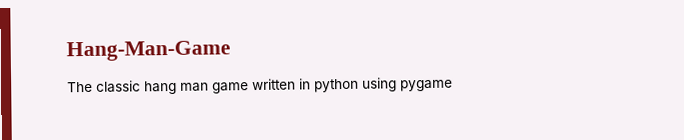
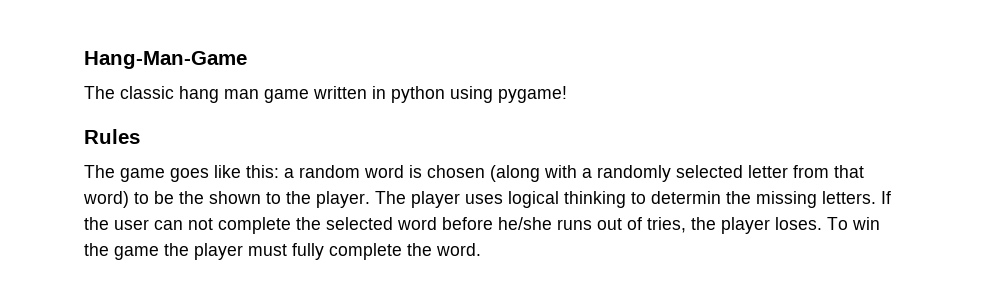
[400,79,453,92] pygame -> [498,86,567,103] [84,129,140,144] [84,165,864,182] [83,191,891,208] [84,217,880,234] [84,243,481,260] pygame! // Rules // The game goes like this: a random word is chosen (along with a randomly selected letter from that word) to be the shown to the player. The player uses logical thinking to determin the missing letters. If the user can not complete the selected word before he/she runs out of tries, the player loses. To win the game the player must fully complete the word.

